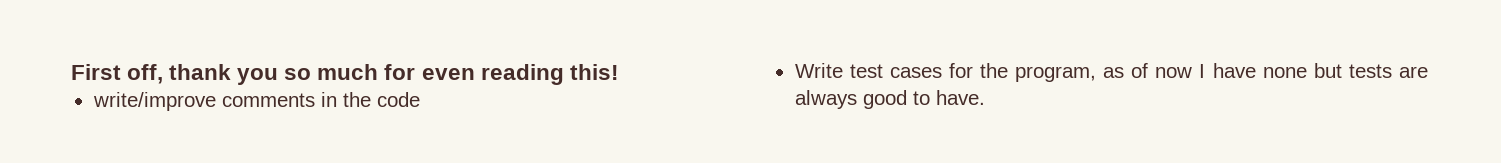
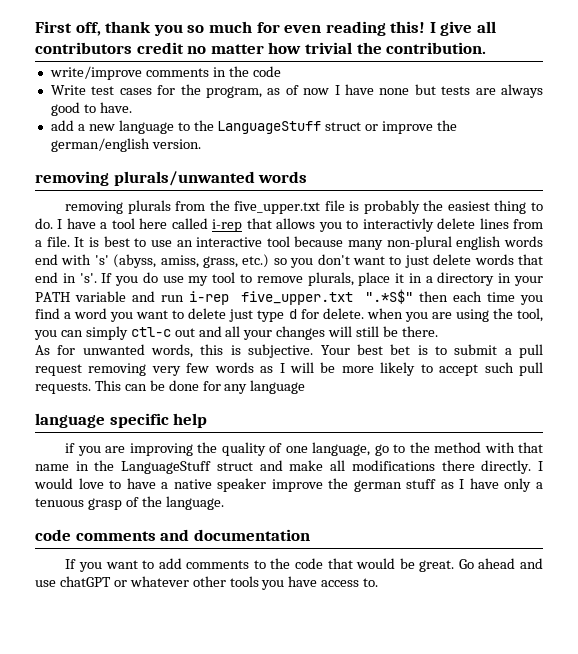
(619, 72) none -> [429,21,497,36] [35,42,487,54] I give all contributors credit no matter how trivial the contribution.
(985, 97) none -> [50,120,458,134] [50,138,201,152] [35,171,308,186] [65,200,543,214] [35,218,543,232] [35,236,543,250] [35,254,543,268] [35,272,543,286] [35,289,543,305] [35,308,543,322] [34,326,438,340] [35,344,543,358] [35,362,543,376] [35,380,306,394] [35,413,208,428] [65,442,543,456] [35,460,544,474] [34,478,544,492] [35,496,224,510] [35,529,310,541] [65,558,544,572] [35,576,379,590] // add a new language to the LanguageStuff struct or improve the german/english version. // removing plurals/unwanted words // removing plurals from the five_upper.txt file is probably the easiest thing to do. I have a tool here called i-rep that allows you to interactivly delete lines from a file. It is best to use an interactive tool because many non-plural english words end with 's' (abyss, amiss, grass, etc.) so you don't want to just delete words that end in 's'. If you do use my tool to remove plurals, place it in a directory in your PATH variable and run i-rep five_upper.txt ".*S$" then each time you find a word you want to delete just type d for delete. when you are using the tool, you can simply ctl-c out and all your changes will still be there. // As for unwanted words, this is subjective. Your best bet is to submit a pull request removing very few words as I will be more likely to accept such pull requests. This can be done for any language // language specific help // if you are improving the quality of one language, go to the method with that name in the LanguageStuff struct and make all modifications there directly. I would love to have a native speaker improve the german stuff as I have only a tenuous grasp of the language. // code comments and documentation // If you want to add comments to the code that would be great. Go ahead and use chatGPT or whatever other tools you have access to.

